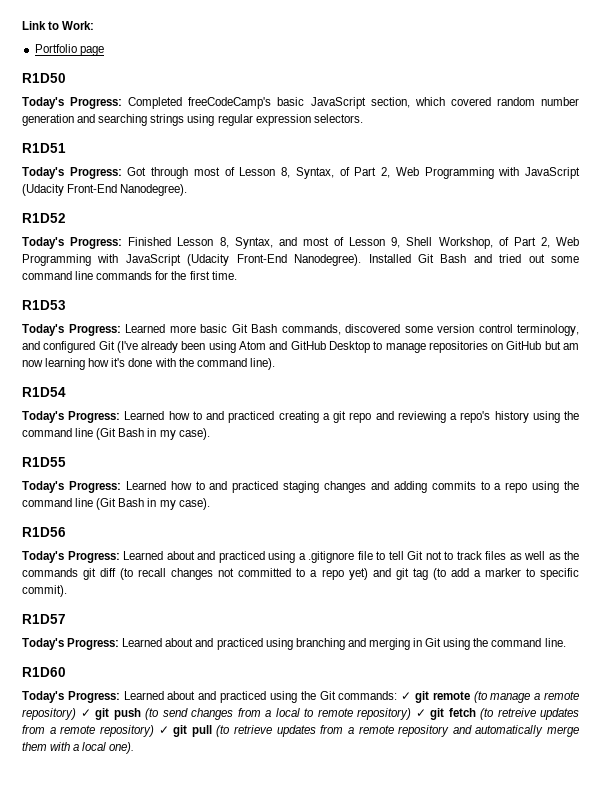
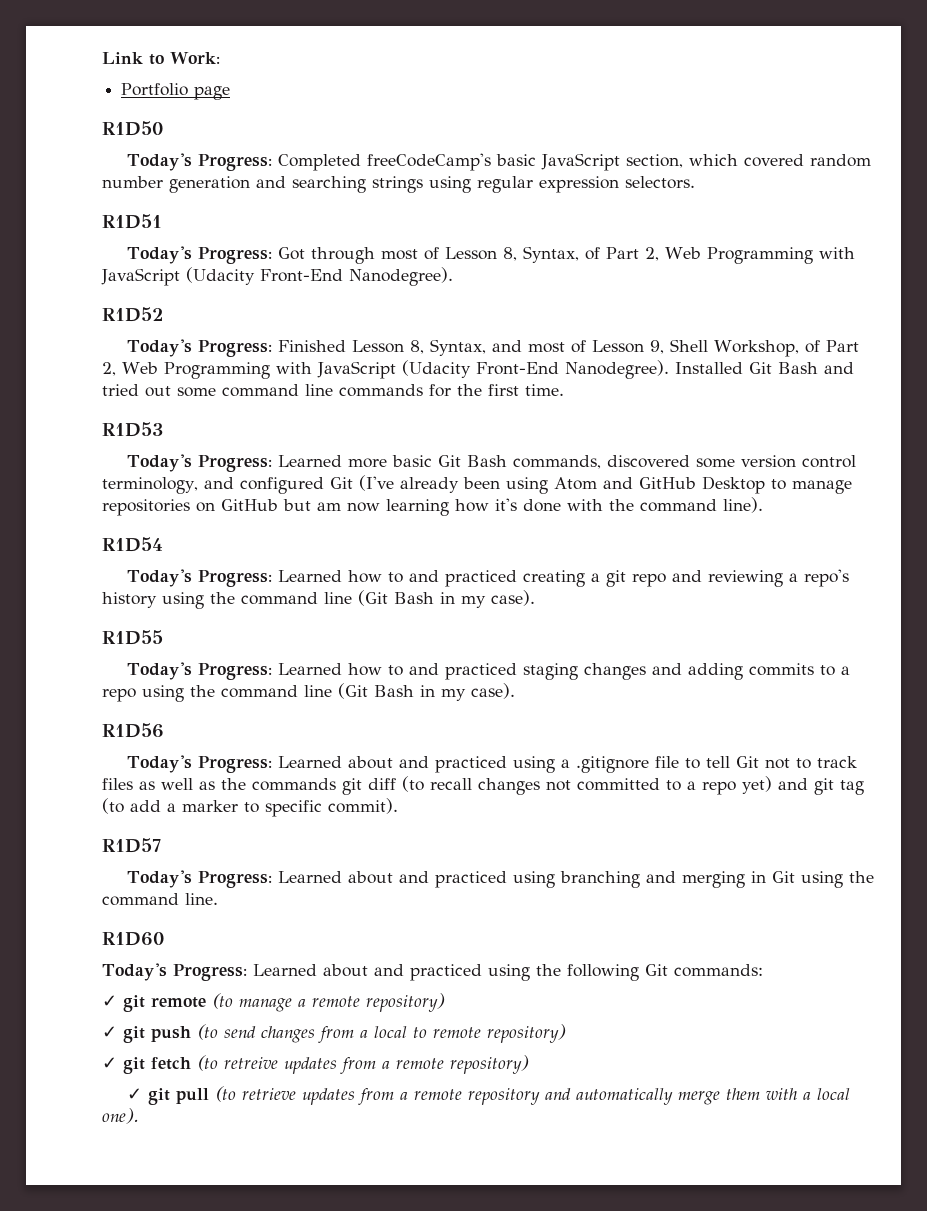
(316, 695) none -> [566,964,639,981] following
(398, 695) none -> (763, 970) //
(76, 714) none -> (445, 1002) //
(411, 714) none -> (566, 1033) //
(154, 731) none -> (529, 1064) //

